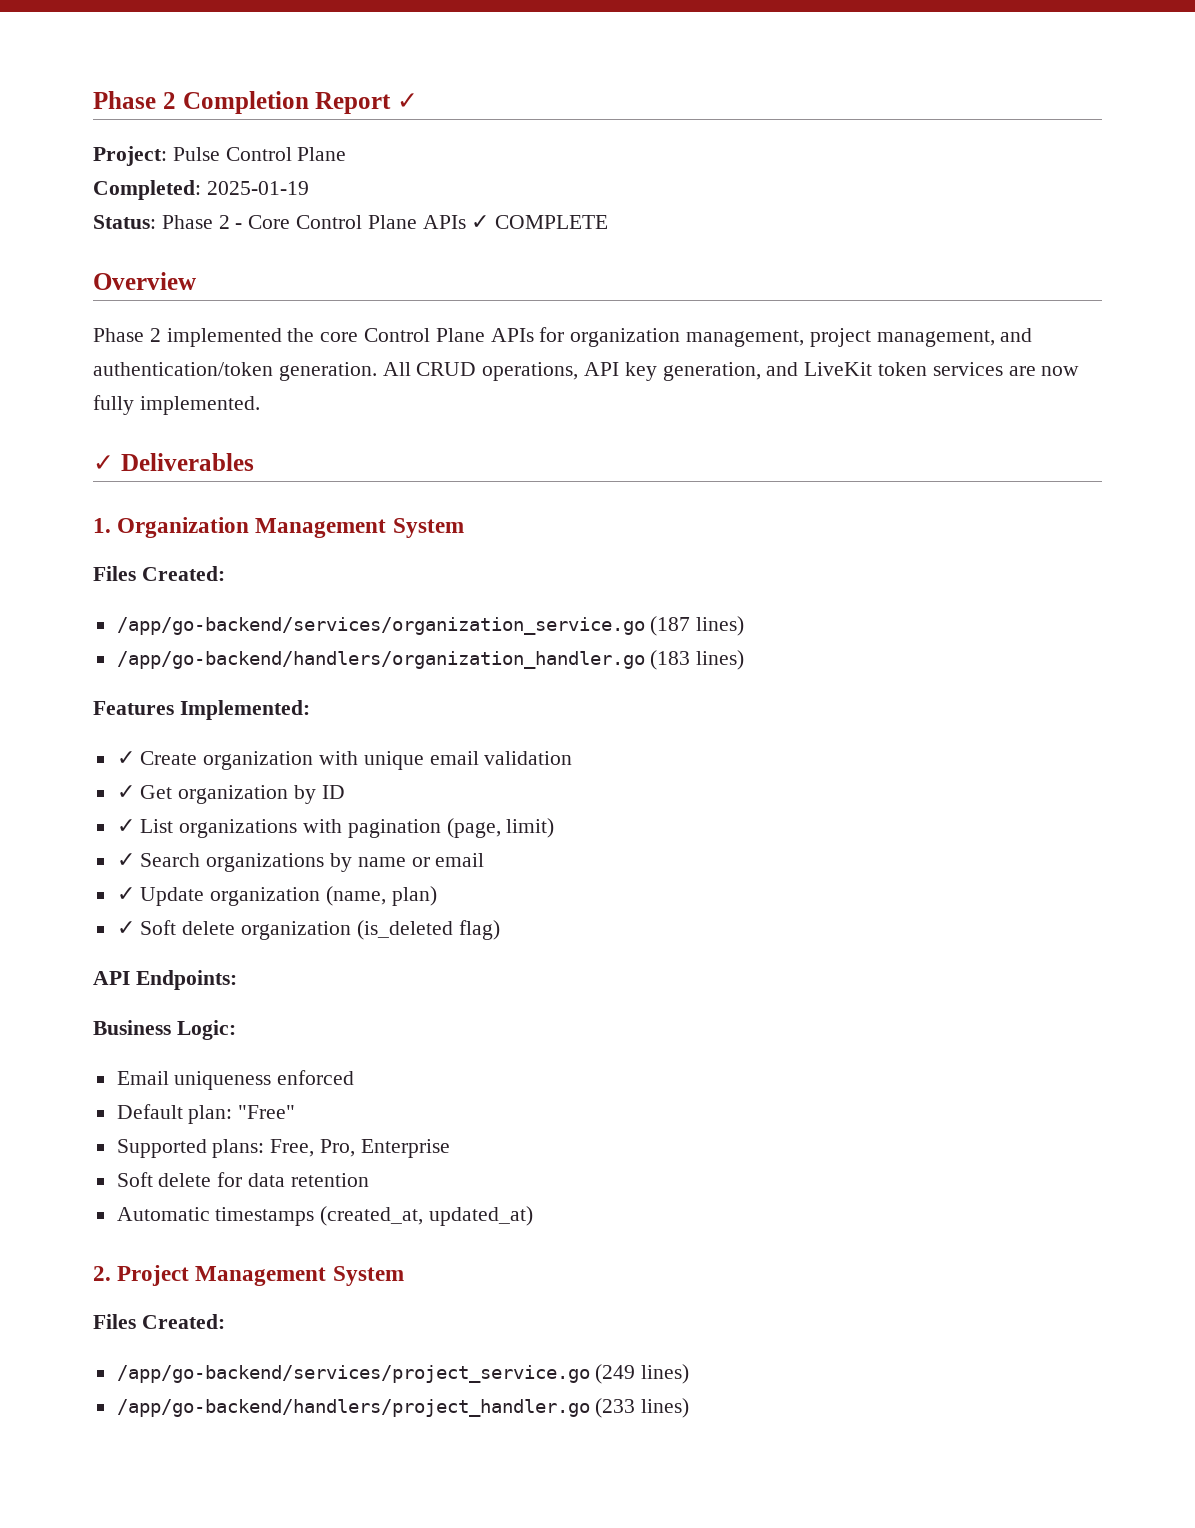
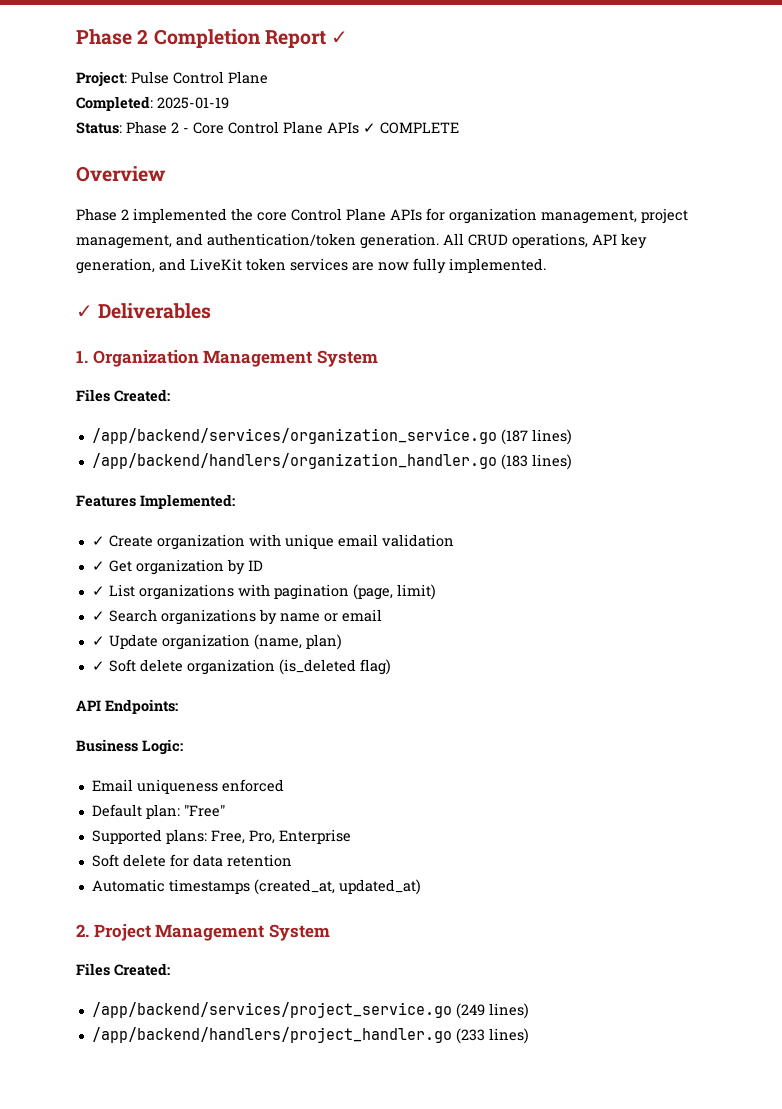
[116,617,645,635] /app/go-backend/services/organization_service.go -> [91,428,497,444] /app/backend/services/organization_service.go
[116,651,645,669] /app/go-backend/handlers/organization_handler.go -> [91,453,497,469] /app/backend/handlers/organization_handler.go
[116,1365,590,1383] /app/go-backend/services/project_service.go -> [91,1002,452,1018] /app/backend/services/project_service.go
[116,1399,590,1417] /app/go-backend/handlers/project_handler.go -> [91,1027,452,1043] /app/backend/handlers/project_handler.go

